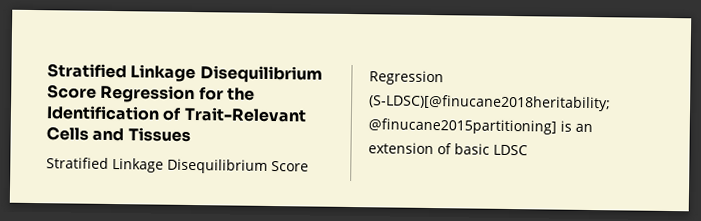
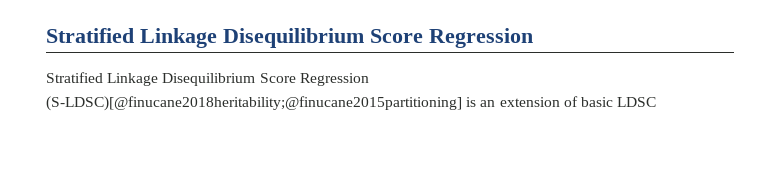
[47,63,323,84] [47,84,255,104] [46,105,307,123] [46,126,191,142] Stratified Linkage Disequilibrium Score Regression for the Identification of Trait-Relevant Cells and Tissues -> [46,28,533,48] Stratified Linkage Disequilibrium Score Regression

